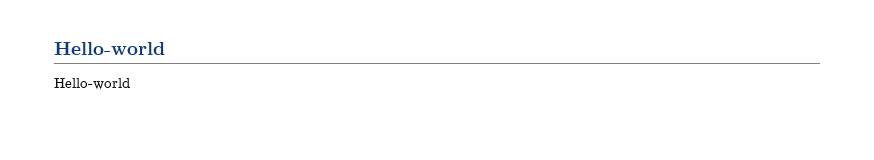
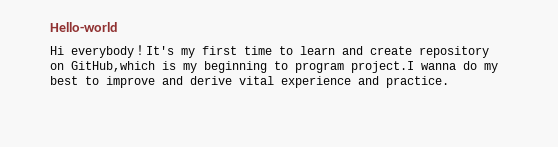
[54,78,130,90] Hello-world -> [50,45,489,58] [50,61,498,73] [50,76,449,88] Hi everybody！It's my first time to learn and create repository on GitHub,which is my beginning to program project.I wanna do my best to improve and derive vital experience and practice.

